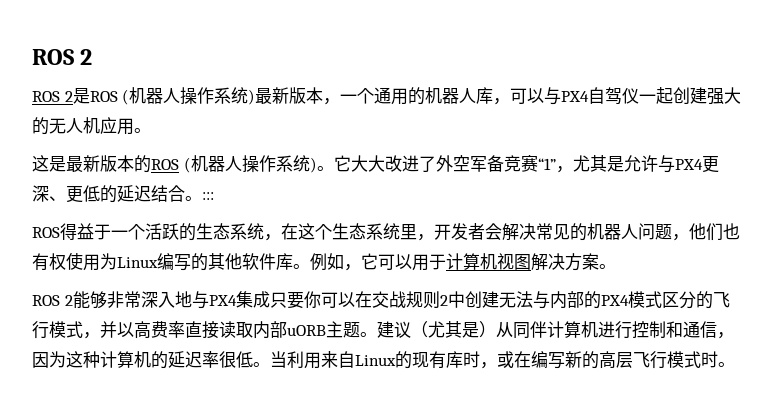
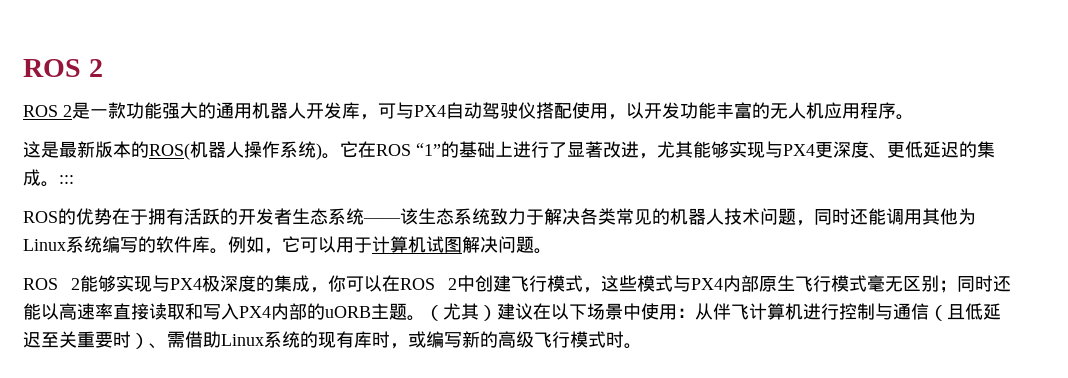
[89,87,742,105] ROS (机器人操作系统)最新版本，一个通用的机器人库，可以与PX4自驾仪一起创建强大 -> [90,102,752,120] 一款功能强大的通用机器人开发库，可与PX4自动驾驶仪搭配使用，以开发功能丰富
(134, 126) none -> [860,102,896,119] 程序
[151,157,191,173] ROS ( -> [149,143,190,160] ROS(
[350,154,719,173] [32,185,214,203] [32,223,740,241] [32,252,242,271] 大大改进了外空军备竞赛“1”，尤其是允许与PX4更深、更低的延迟结合。::: // ROS得益于一个活跃的生态系统，在这个生态系统里，开发者会解决常见的机器人问题，他们也有权使用为Linux编写的其他 -> [358,141,995,159] [23,169,74,187] [23,208,976,226] [23,236,156,253] 在ROS “1”的基础上进行了显著改进，尤其能够实现与PX4更深度、更低延迟的集成。::: // ROS的优势在于拥有活跃的开发者生态系统——该生态系统致力于解决各类常见的机器人技术问题，同时还能调用其他为Linux系统编写的
[497,253,599,271] 视图解决方案 -> [426,236,534,253] 试图解决问题
[106,291,730,309] [32,321,734,339] [32,351,396,369] 非常深入地与PX4集成只要你可以在交战规则2中创建无法与内部的PX4模式区分的飞行模式，并以高费率直接读取内部uORB主题。建议（尤其是）从同伴计算机进行控制和通信，因为这种计算机的延迟率很低。当利用来自Linux -> [116,275,1011,293] [23,303,1001,321] [23,331,300,349] 实现与PX4极深度的集成，你可以在ROS 2中创建飞行模式，这些模式与PX4内部原生飞行模式毫无区别；同时还能以高速率直接读取和写入PX4内部的uORB主题。（尤其）建议在以下场景中使用：从伴飞计算机进行控制与通信（且低延迟至关重要时）、需借助Linux系统
[514,351,531,368] 在 -> (426, 339) none
[616,352,633,368] 层 -> [516,331,534,348] 级

